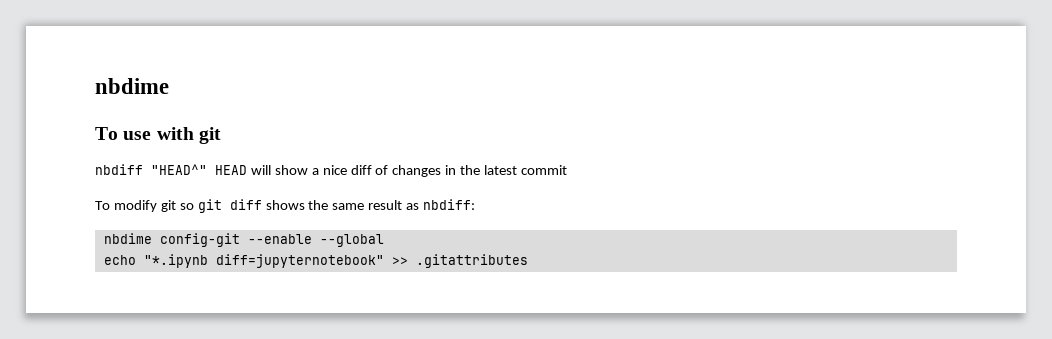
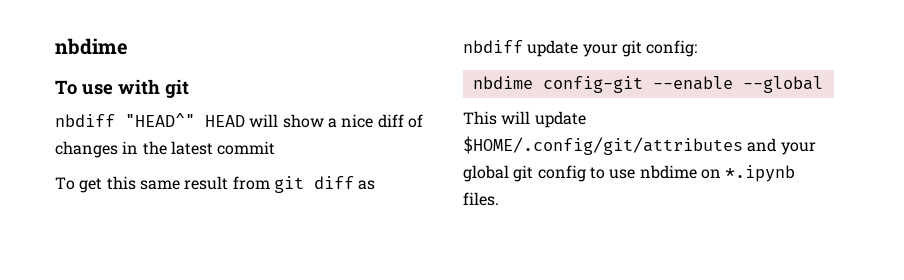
[113,199,476,213] [103,233,384,247] [103,254,528,268] modify git so git diff shows the same result as nbdiff: // nbdime config-git --enable --global // echo "*.ipynb diff=jupyternotebook" >> .gitattributes -> [79,176,376,193] [463,40,698,57] [472,76,823,93] [463,111,586,128] [463,136,816,155] [463,165,796,182] [463,192,499,206] get this same result from git diff as nbdiff update your git config: // nbdime config-git --enable --global // This will update $HOME/.config/git/attributes and your global git config to use nbdime on *.ipynb files.

